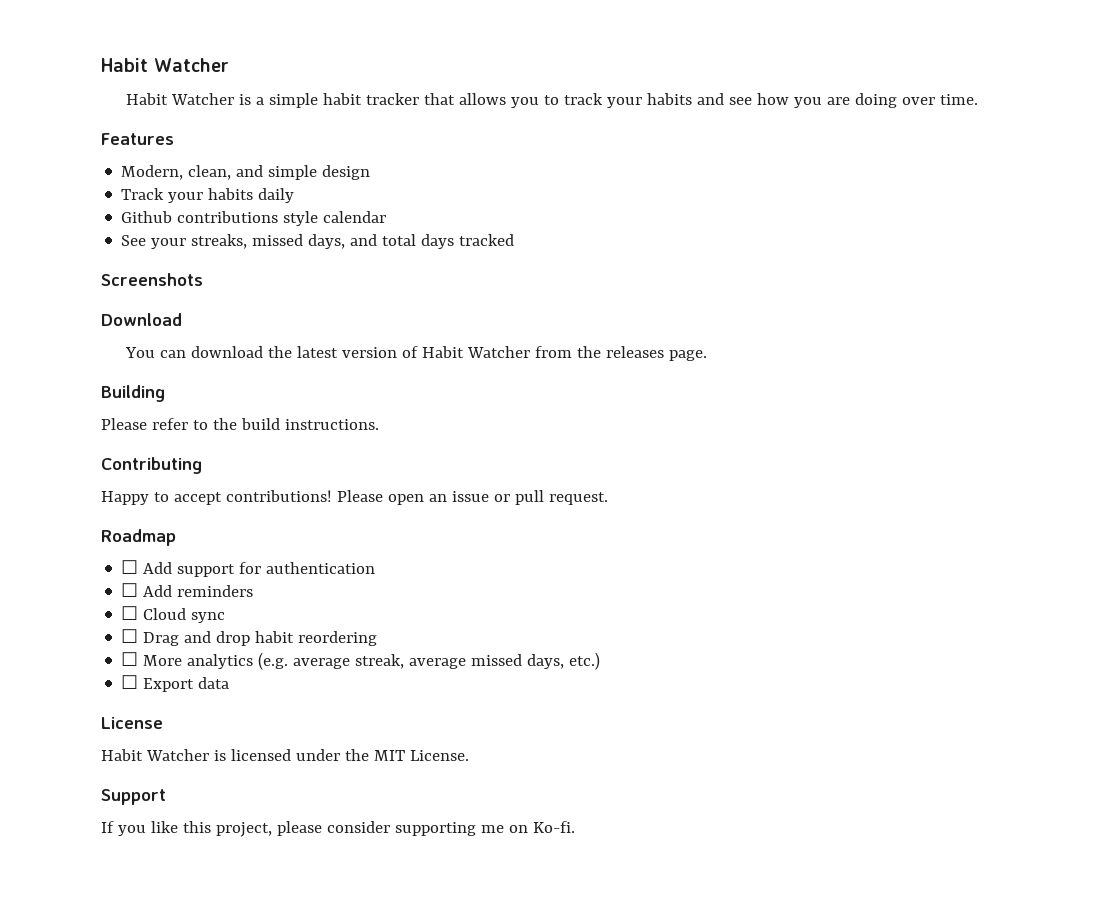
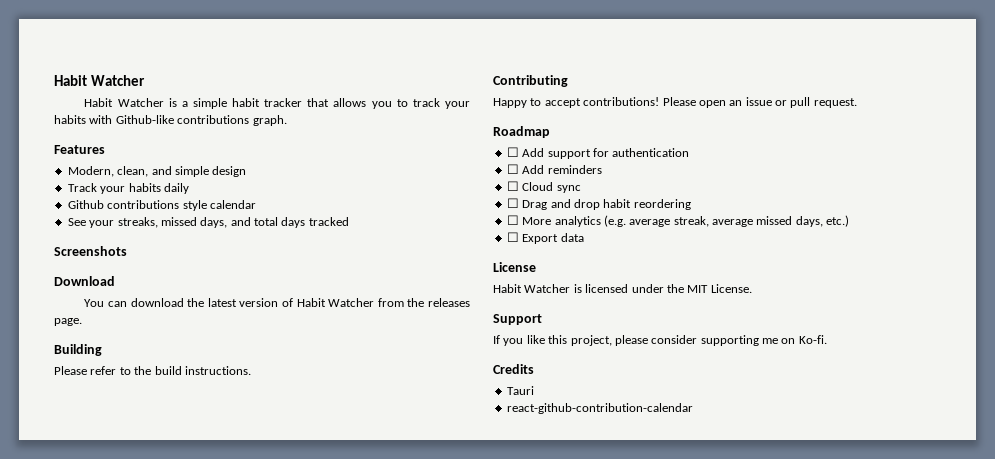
[696,93,978,108] and see how you are doing over time. -> [89,115,287,126] with Github-like contributions graph.
(575, 827) none -> [493,364,534,374] [506,386,534,395] [506,403,693,414] // Credits // Tauri // react-github-contribution-calendar

